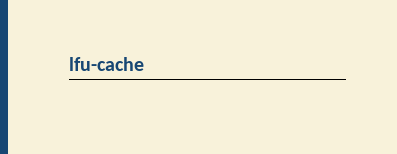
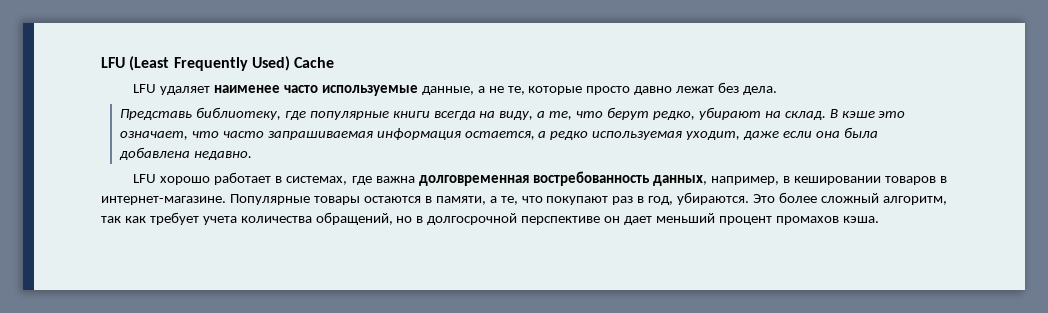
[69,57,144,71] lfu-cache -> [101,56,335,71] [133,82,778,96] [119,107,906,120] [119,127,878,140] [118,147,252,160] [133,171,948,186] [101,192,947,205] [101,212,879,225] LFU (Least Frequently Used) Cache // LFU удаляет наименее часто используемые данные, а не те, которые просто давно лежат без дела. // Представь библиотеку, где популярные книги всегда на виду, а те, что берут редко, убирают на склад. В кэше это означает, что часто запрашиваемая информация остается, а редко используемая уходит, даже если она была добавлена недавно. // LFU хорошо работает в системах, где важна долговременная востребованность данных, например, в кешировании товаров в интернет-магазине. Популярные товары остаются в памяти, а те, что покупают раз в год, убираются. Это более сложный алгоритм, так как требует учета количества обращений, но в долгосрочной перспективе он дает меньший процент промахов кэша.

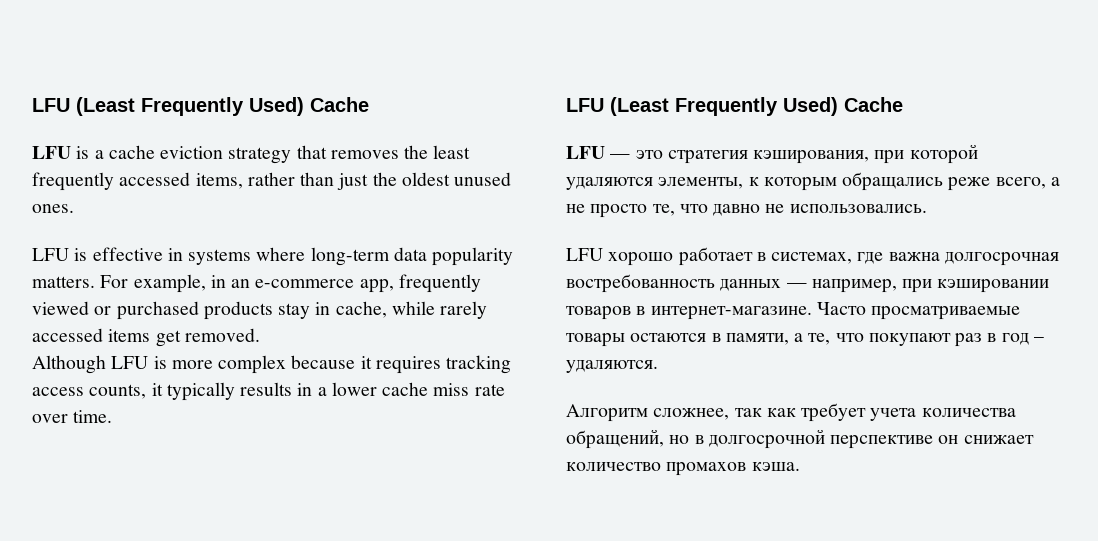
[101,56,335,71] [133,82,778,96] [119,107,906,120] [119,127,878,140] [118,147,252,160] LFU (Least Frequently Used) Cache // LFU удаляет наименее часто используемые данные, а не те, которые просто давно лежат без дела. // Представь библиотеку, где популярные книги всегда на виду, а те, что берут редко, убирают на склад. В кэше это означает, что часто запрашиваемая информация остается, а редко используемая уходит, даже если она была добавлена недавно. -> [32,97,369,116] [32,145,471,164] [32,172,512,191] [32,204,74,213] [32,247,514,266] [32,274,481,293] [32,301,488,320] [32,328,260,347] [32,355,512,374] [32,382,505,401] [32,410,113,423] [566,97,903,116] [566,144,978,164] [566,172,1060,191] [566,204,927,218] LFU (Least Frequently Used) Cache // LFU is a cache eviction strategy that removes the least frequently accessed items, rather than just the oldest unused ones. // LFU is effective in systems where long-term data popularity matters. For example, in an e-commerce app, frequently viewed or purchased products stay in cache, while rarely accessed items get removed. // Although LFU is more complex because it requires tracking access counts, it typically results in a lower cache miss rate over time. // LFU (Least Frequently Used) Cache // LFU — это стратегия кэширования, при которой удаляются элементы, к которым обращались реже всего, а не просто те, что давно не использовались.
[418,171,881,186] долговременная востребованность данных, например, в кешировании -> [944,252,1059,266] [566,274,1050,293] долгосрочная востребованность данных — например, при кэшировании
[229,194,310,205] Популярные -> [816,302,1021,320] Часто просматриваемые
[648,192,947,205] год, убираются. Это более сложный алгоритм, -> [1001,333,1044,345] [566,360,658,373] [566,404,730,422] год – удаляются. // Алгоритм сложнее,
[624,213,772,225] дает меньший процент -> [963,435,1034,444] [566,462,661,471] снижает количество

